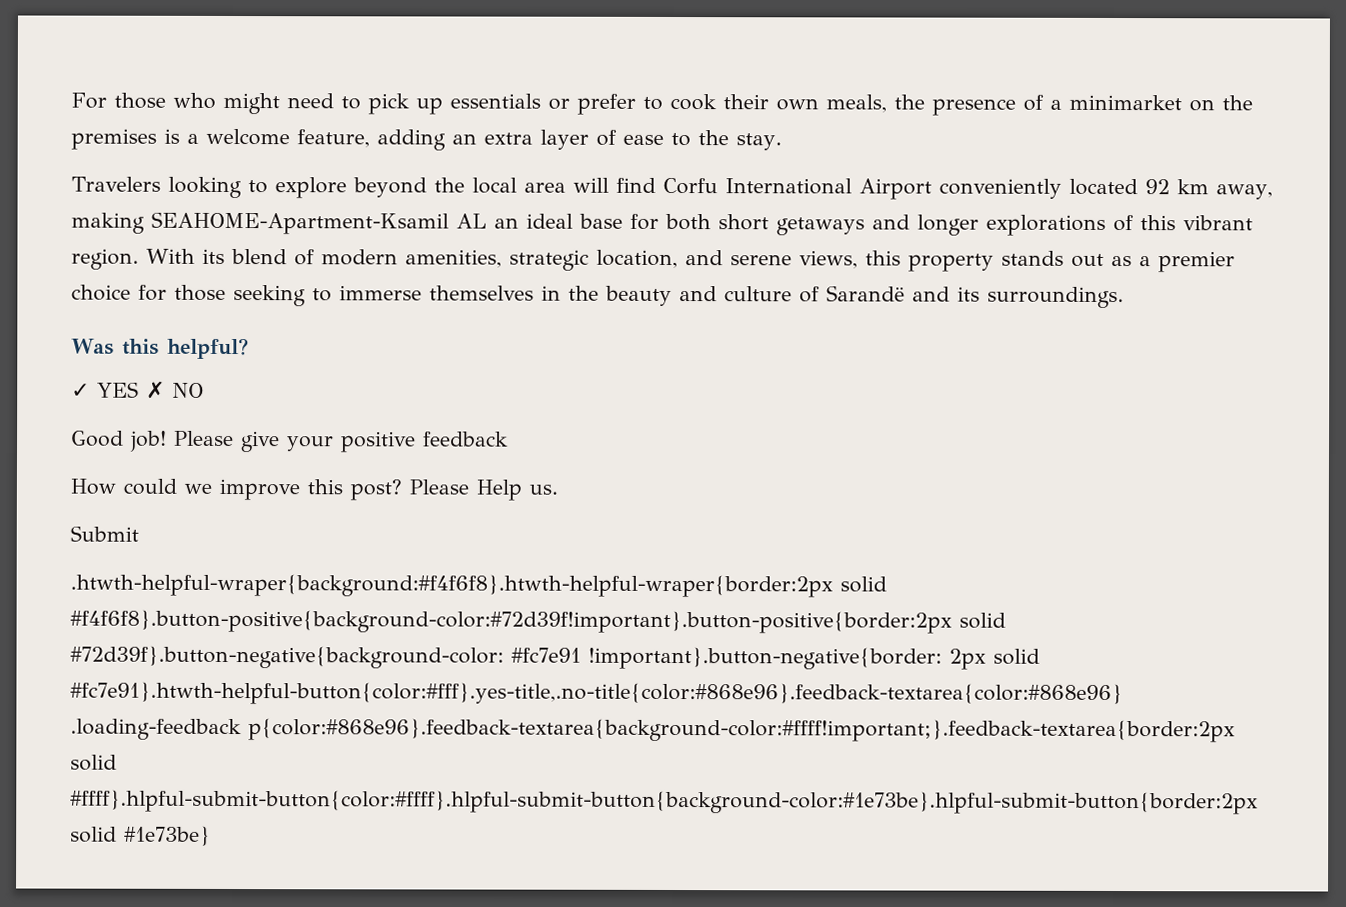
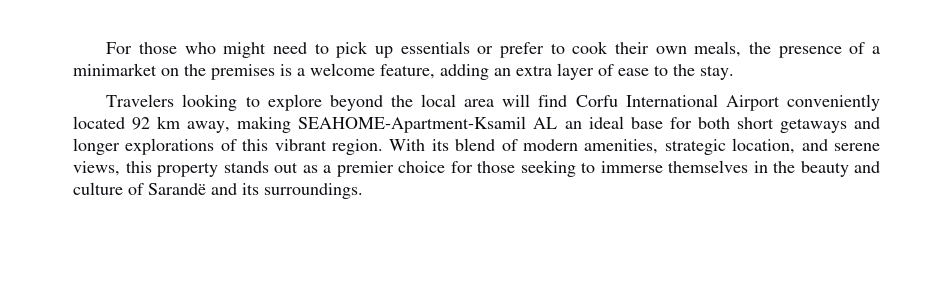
[71,337,249,360] [71,380,204,399] [71,430,509,453] [70,478,558,501] [70,525,139,542] [70,573,887,598] [70,609,1007,634] [70,645,1040,670] [70,681,1123,707] [70,718,1235,743] [70,754,117,771] [70,789,1258,815] [70,825,211,846] // Was this helpful? // ✓ YES ✗ NO // Good job! Please give your positive feedback // How could we improve this post? Please Help us. // Submit // .htwth-helpful-wraper{background:#f4f6f8}.htwth-helpful-wraper{border:2px solid #f4f6f8}.button-positive{background-color:#72d39f!important}.button-positive{border:2px solid #72d39f}.button-negative{background-color: #fc7e91 !important}.button-negative{border: 2px solid #fc7e91}.htwth-helpful-button{color:#fff}.yes-title,.no-title{color:#868e96}.feedback-textarea{color:#868e96} .loading-feedback p{color:#868e96}.feedback-textarea{background-color:#ffff!important;}.feedback-textarea{border:2px solid #ffff}.hlpful-submit-button{color:#ffff}.hlpful-submit-button{background-color:#1e73be}.hlpful-submit-button{border:2px solid #1e73be} -> (363, 191) none

